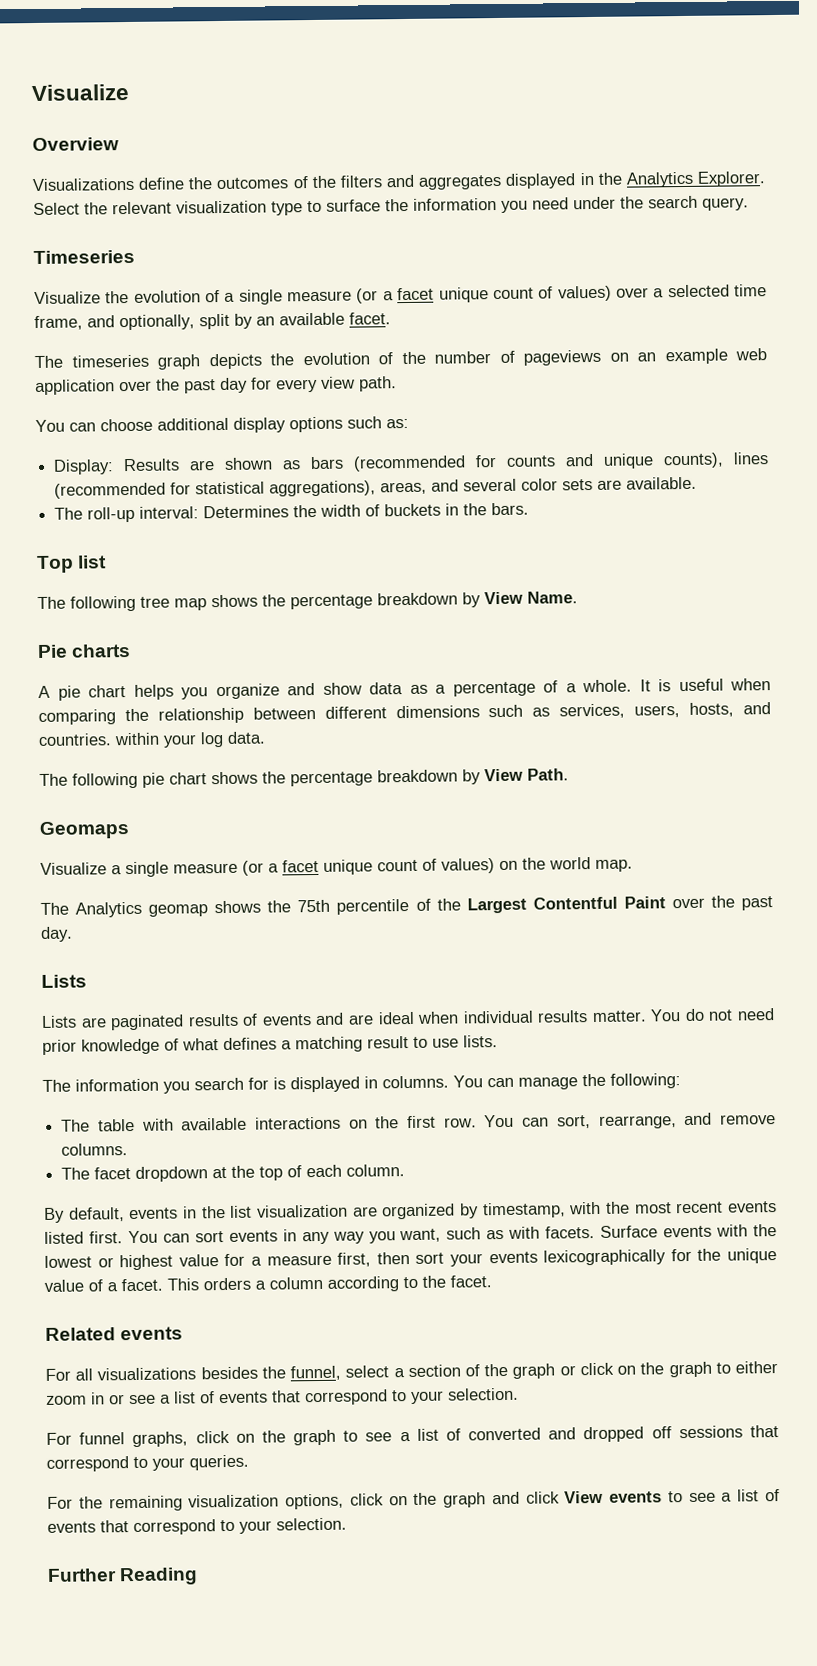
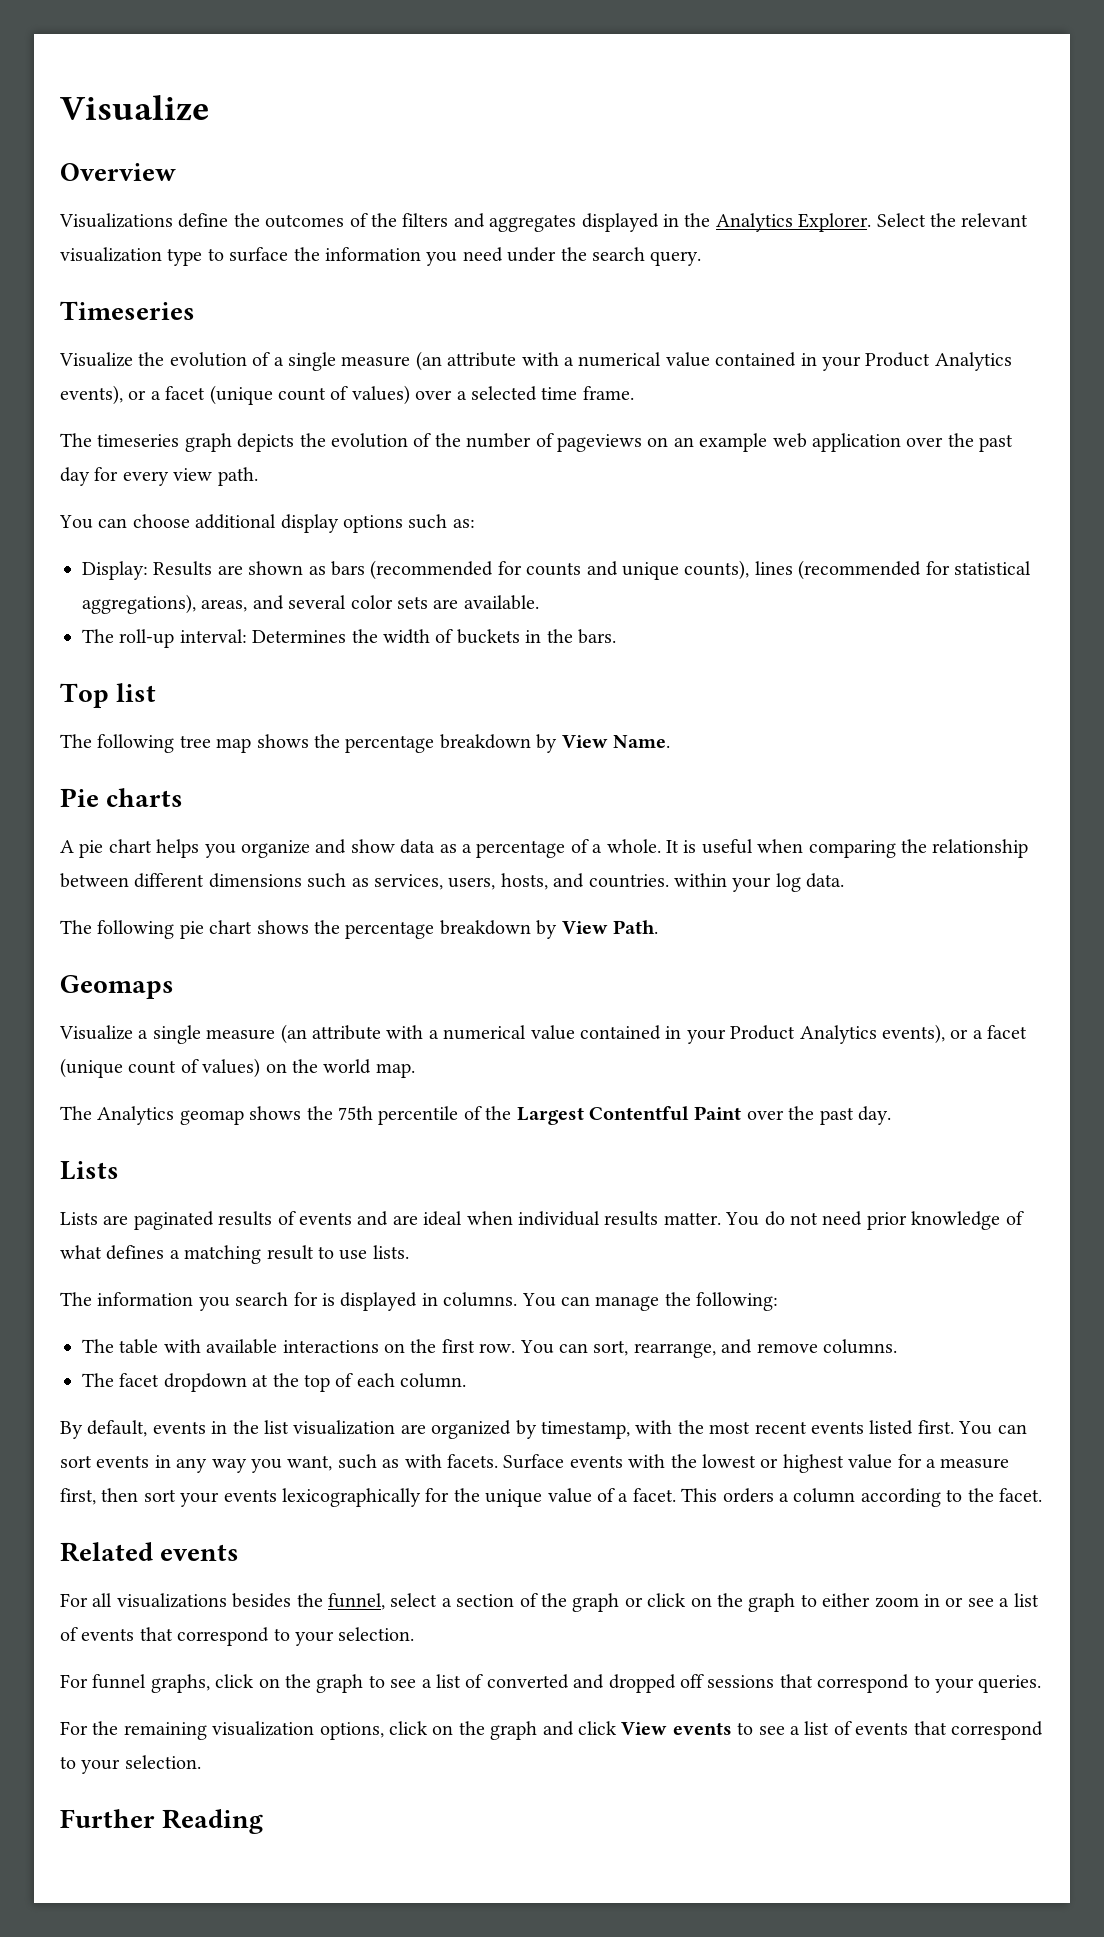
[356,287,489,304] (or a facet unique -> [415,351,1012,371] [60,385,273,405] (an attribute with a numerical value contained in your Product Analytics events), or a facet (unique
[34,312,391,331] frame, and optionally, split by an available facet. -> [582,386,634,400] frame.
[242,859,373,876] (or a facet unique -> [280,1024,1028,1044] [60,1058,123,1078] (an attribute with a numerical value contained in your Product Analytics events), or a facet (unique

